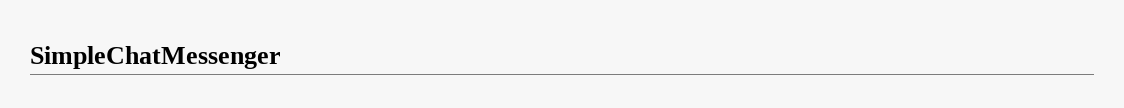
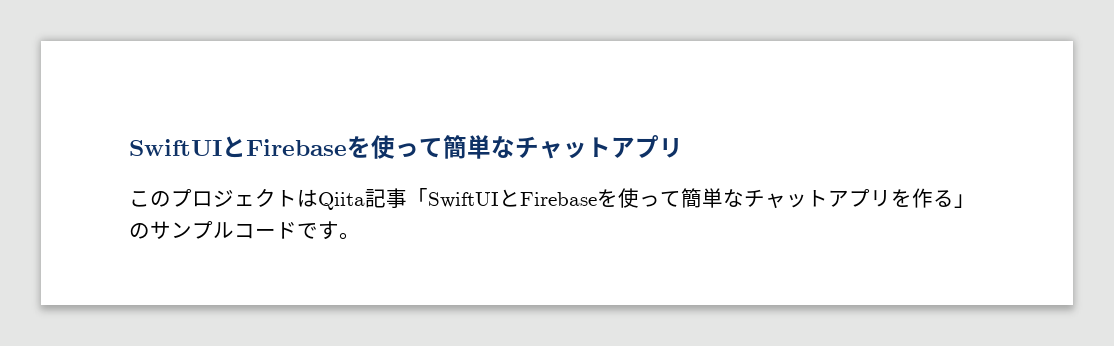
[30,46,281,69] SimpleChatMessenger -> [129,135,683,159] [129,188,975,210] [129,221,360,240] SwiftUIとFirebaseを使って簡単なチャットアプリ // このプロジェクトはQiita記事「SwiftUIとFirebaseを使って簡単なチャットアプリを作る」のサンプルコードです。

